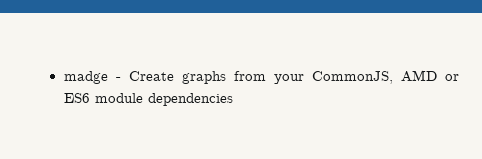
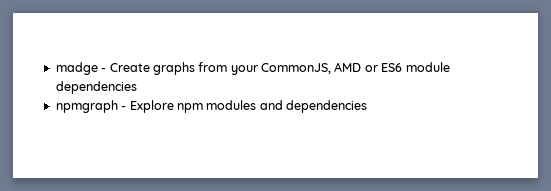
(233, 99) none -> [55,100,367,113] // npmgraph - Explore npm modules and dependencies

